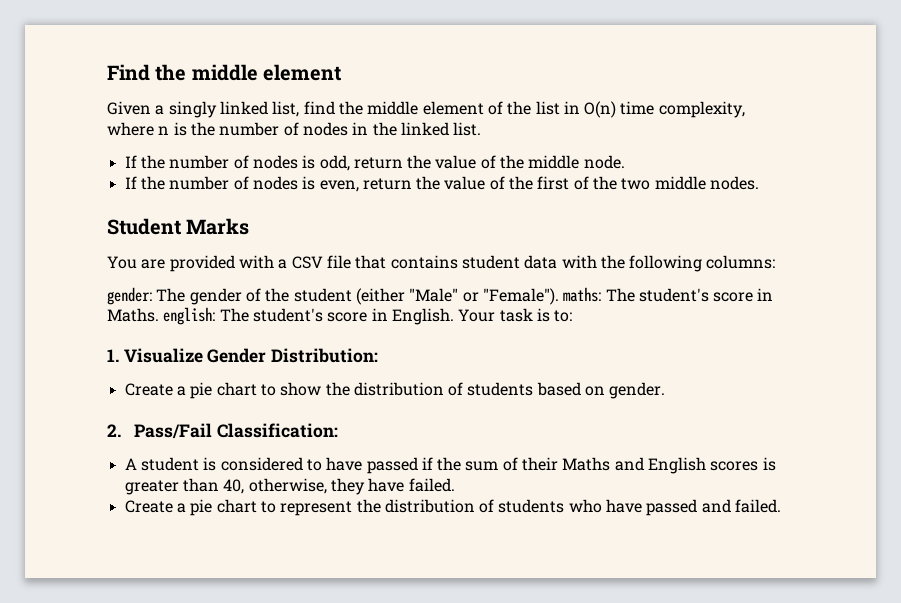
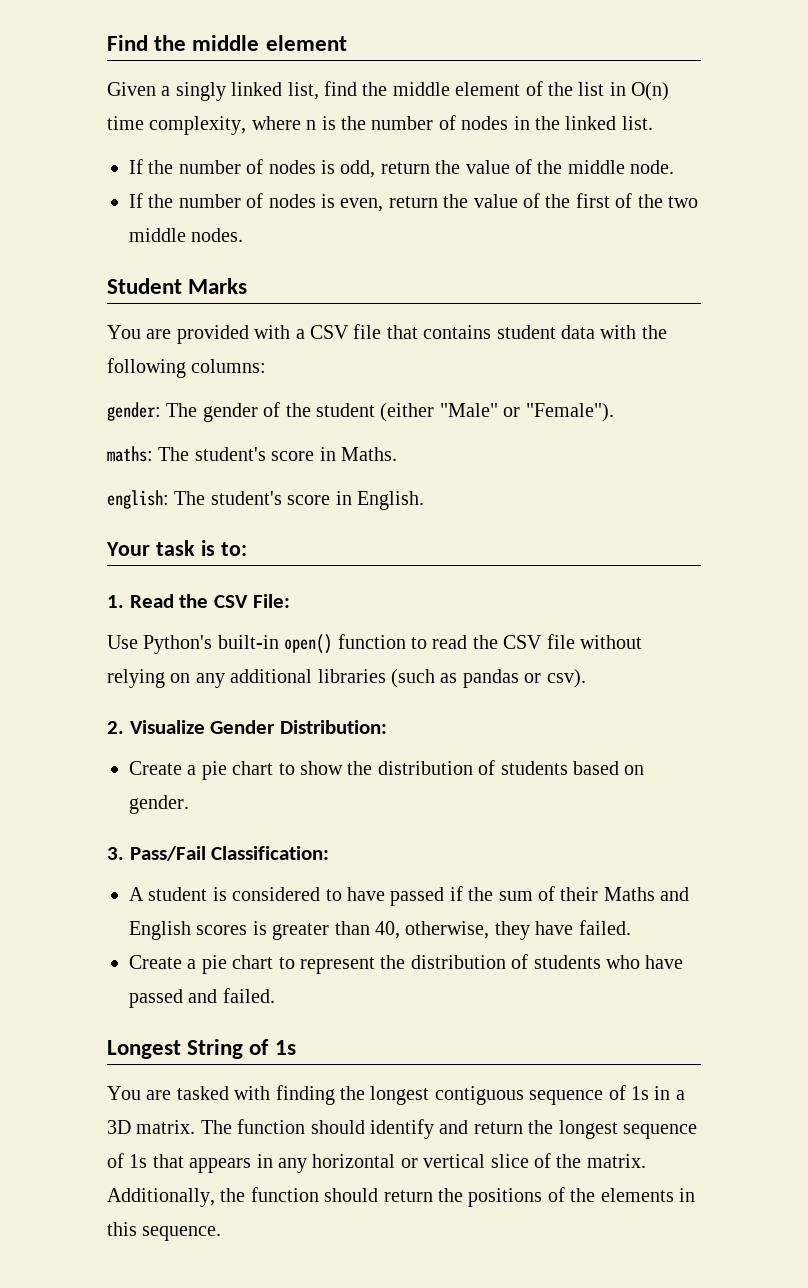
(559, 296) none -> (614, 412) //
(159, 315) none -> (397, 454) //
(454, 316) none -> (424, 500) //
(119, 355) none -> [129,594,290,608] [107,634,642,654] [107,669,586,688] [107,721,124,734] Read the CSV File: // Use Python's built-in open() function to read the CSV file without relying on any additional libraries (such as pandas or csv). // 2.
[107,424,121,437] 2. -> [107,847,124,860] 3.
(782, 506) none -> [107,1039,296,1059] [107,1085,685,1105] [107,1119,697,1139] [107,1153,646,1173] [107,1187,695,1207] [107,1222,222,1241] // Longest String of 1s // You are tasked with finding the longest contiguous sequence of 1s in a 3D matrix. The function should identify and return the longest sequence of 1s that appears in any horizontal or vertical slice of the matrix. Additionally, the function should return the positions of the elements in this sequence.

